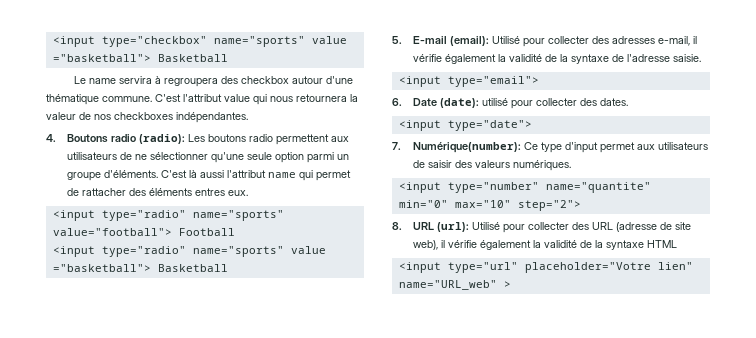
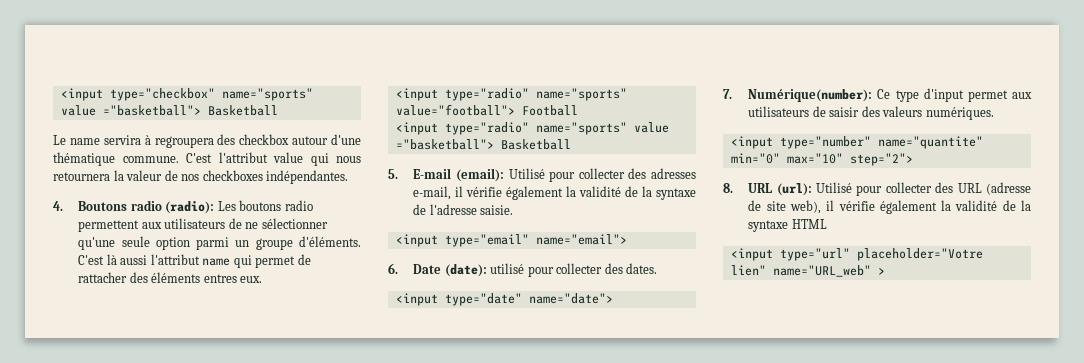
[447,76,539,87] type="email"> -> [444,234,627,247] type="email" name="email">
[447,120,532,131] type="date"> -> [444,293,613,306] type="date" name="date">

